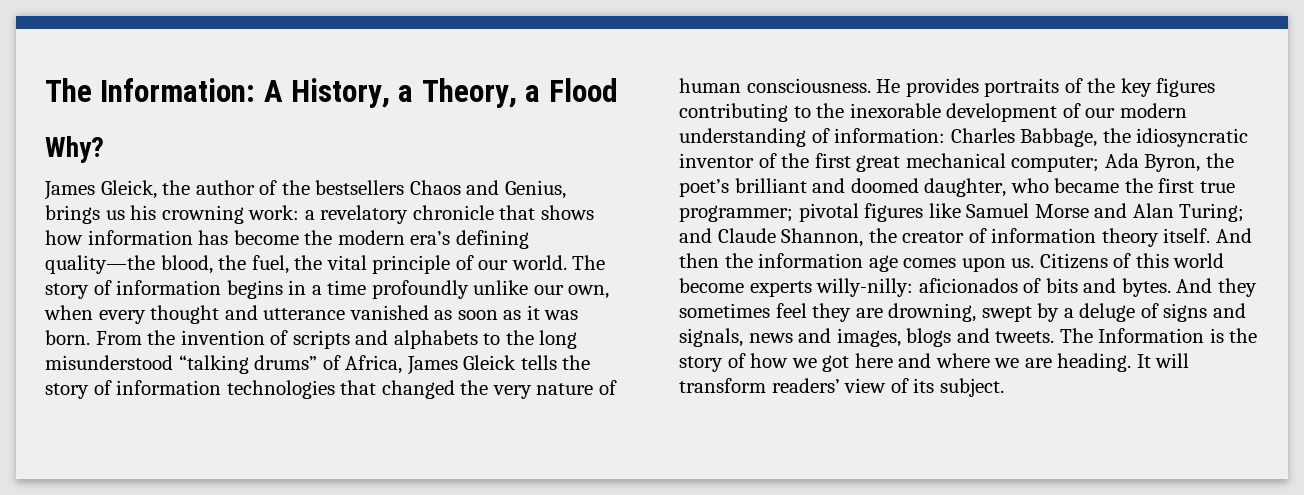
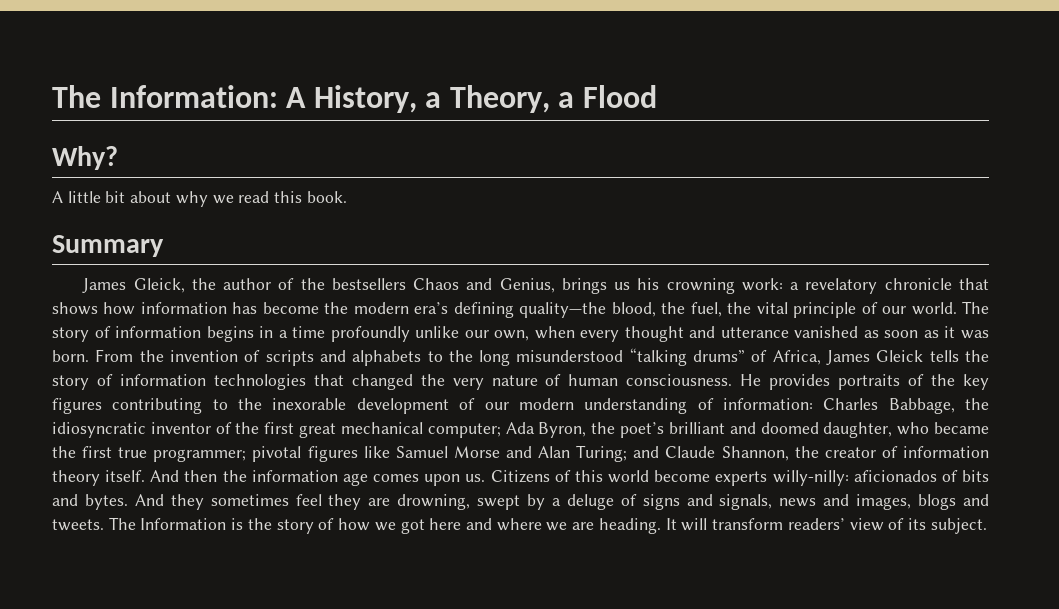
(104, 149) none -> [52,191,347,207] [52,235,164,257] // A little bit about why we read this book. // Summary

